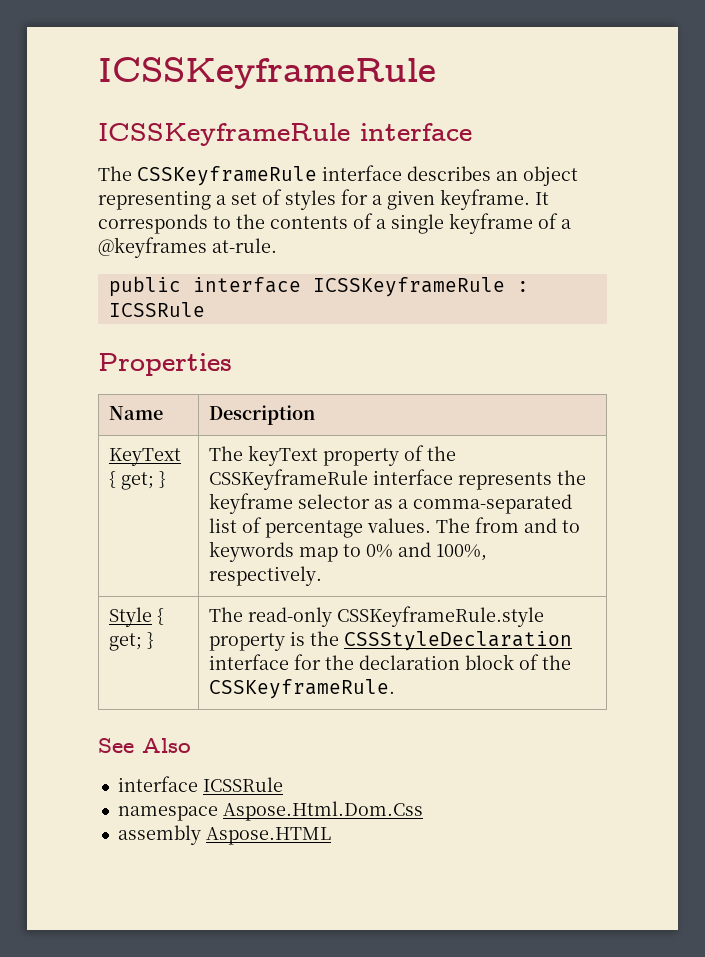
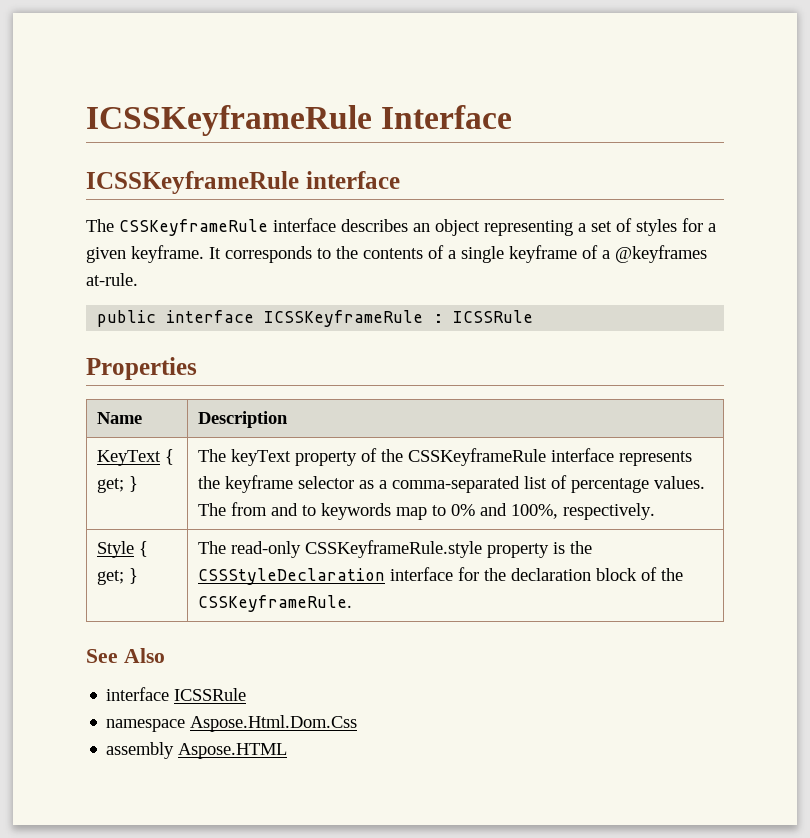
[98,57,436,89] ICSSKeyframeRule -> [86,105,513,136] ICSSKeyframeRule Interface

